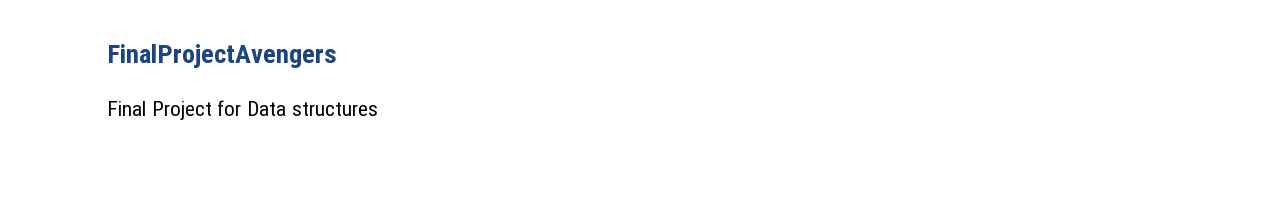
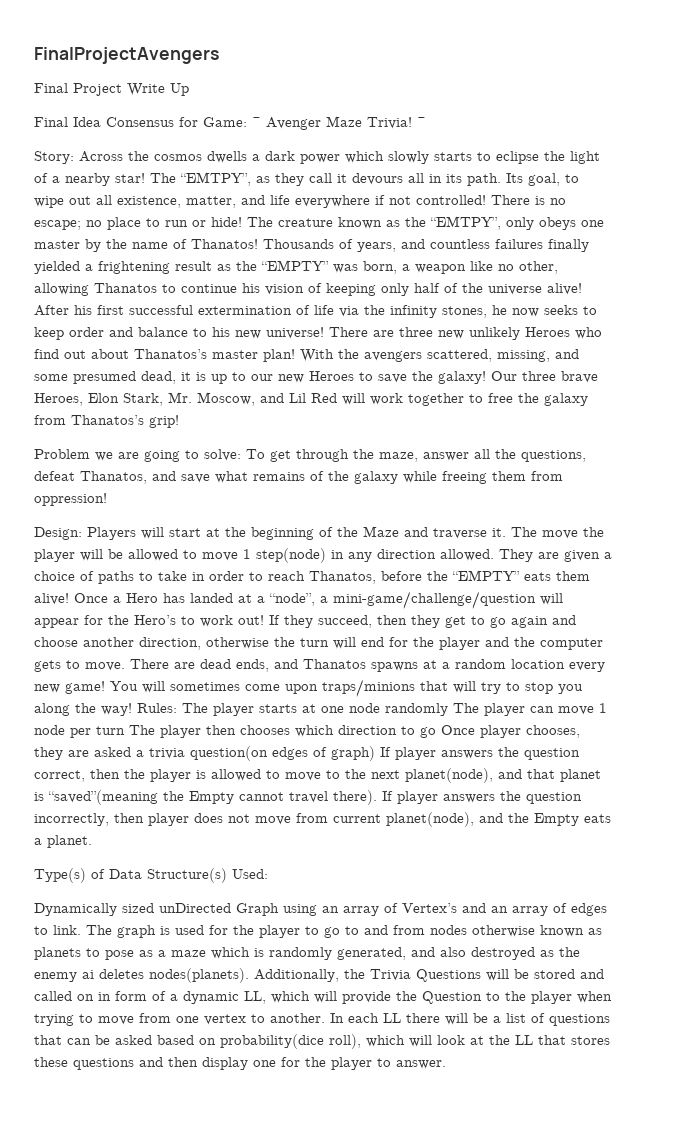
[217,100,378,116] for Data structures -> [127,83,189,96] [34,116,426,130] [34,151,600,164] [34,172,579,186] [34,195,566,208] [34,216,604,230] [34,239,589,252] [34,260,558,274] [34,283,582,296] [34,305,597,318] [34,327,602,340] [34,349,579,362] [34,371,598,384] [34,392,588,406] [34,415,179,428] [34,449,586,462] [34,471,563,484] [34,493,107,506] [34,526,604,540] [34,548,612,563] [34,570,590,584] [34,591,563,609] [34,615,576,628] [34,637,603,650] [34,659,605,672] [34,679,583,697] [34,703,607,716] [34,725,580,738] [34,746,580,761] [34,768,601,783] [34,790,582,805] [34,812,611,827] [34,835,92,848] [34,868,268,883] [34,903,607,916] [34,925,602,938] [34,947,580,960] [34,968,604,983] [34,991,612,1004] [34,1013,610,1026] [34,1034,610,1049] [34,1057,446,1070] Write Up // Final Idea Consensus for Game: ~ Avenger Maze Trivia! ~ // Story: Across the cosmos dwells a dark power which slowly starts to eclipse the light of a nearby star! The “EMTPY”, as they call it devours all in its path. Its goal, to wipe out all existence, matter, and life everywhere if not controlled! There is no escape; no place to run or hide! The creature known as the “EMTPY”, only obeys one master by the name of Thanatos! Thousands of years, and countless failures finally yielded a frightening result as the “EMPTY” was born, a weapon like no other, allowing Thanatos to continue his vision of keeping only half of the universe alive! After his first successful extermination of life via the infinity stones, he now seeks to keep order and balance to his new universe! There are three new unlikely Heroes who find out about Thanatos’s master plan! With the avengers scattered, missing, and some presumed dead, it is up to our new Heroes to save the galaxy! Our three brave Heroes, Elon Stark, Mr. Moscow, and Lil Red will work together to free the galaxy from Thanatos’s grip! // Problem we are going to solve: To get through the maze, answer all the questions, defeat Thanatos, and save what remains of the galaxy while freeing them from oppression! // Design: Players will start at the beginning of the Maze and traverse it. The move the player will be allowed to move 1 step(node) in any direction allowed. They are given a choice of paths to take in order to reach Thanatos, before the “EMPTY” eats them alive! Once a Hero has landed at a “node”, a mini-game/challenge/question will appear for the Hero’s to work out! If they succeed, then they get to go again and choose another direction, otherwise the turn will end for the player and the computer gets to move. There are dead ends, and Thanatos spawns at a random location every new game! You will sometimes come upon traps/minions that will try to stop you along the way! Rules: The player starts at one node randomly The player can move 1 node per turn The player then chooses which direction to go Once player chooses, they are asked a trivia question(on edges of graph) If player answers the question correct, then the player is allowed to move to the next planet(node), and that planet is “saved”(meaning the Empty cannot travel there). If player answers the question incorrectly, then player does not move from current planet(node), and the Empty eats a planet. // Type(s) of Data Structure(s) Used: // Dynamically sized unDirected Graph using an array of Vertex’s and an array of edges to link. The graph is used for the player to go to and from nodes otherwise known as planets to pose as a maze which is randomly generated, and also destroyed as the enemy ai deletes nodes(planets). Additionally, the Trivia Questions will be stored and called on in form of a dynamic LL, which will provide the Question to the player when trying to move from one vertex to another. In each LL there will be a list of questions that can be asked based on probability(dice roll), which will look at the LL that stores these questions and then display one for the player to answer.

